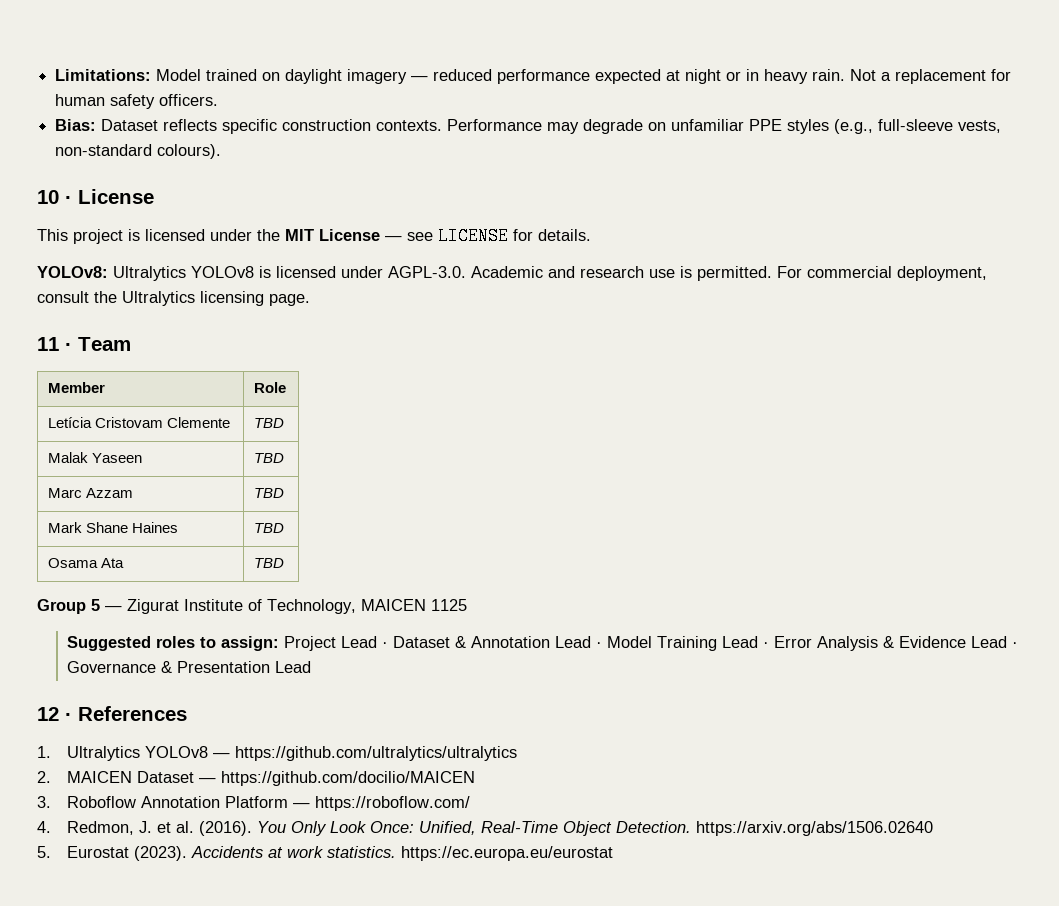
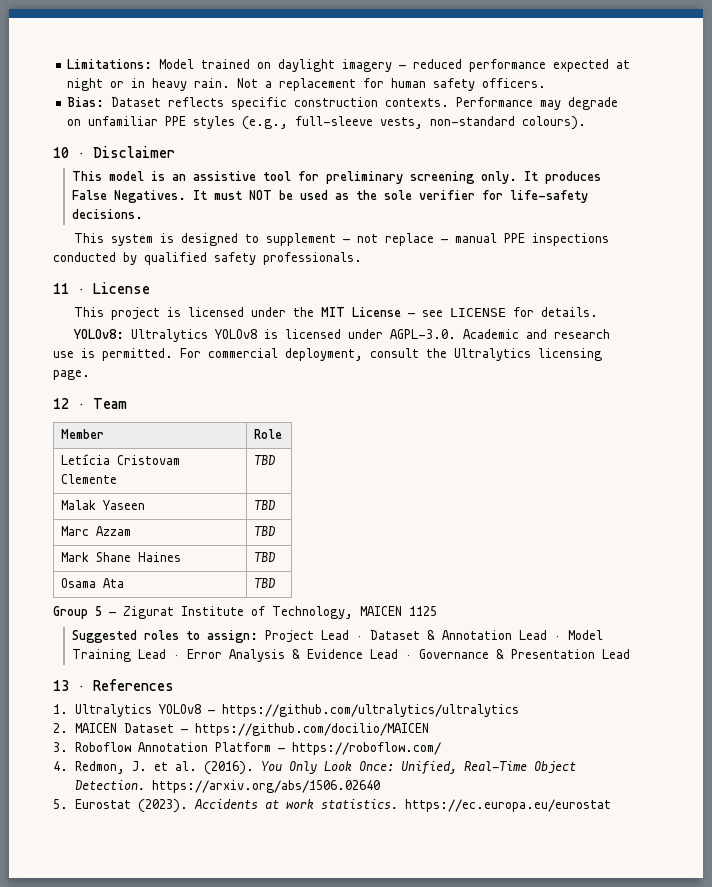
(72, 200) none -> [93,146,175,158] [71,171,601,184] [71,190,588,203] [71,209,143,219] [73,233,609,246] [53,252,362,265] [53,283,85,294] Disclaimer // This model is an assistive tool for preliminary screening only. It produces False Negatives. It must NOT be used as the sole verifier for life-safety decisions. // This system is designed to supplement — not replace — manual PPE inspections conducted by qualified safety professionals. // 11 ·
[37,337,59,351] 11 -> [53,398,69,409] 12
[37,707,59,721] 12 -> [53,680,69,691] 13

